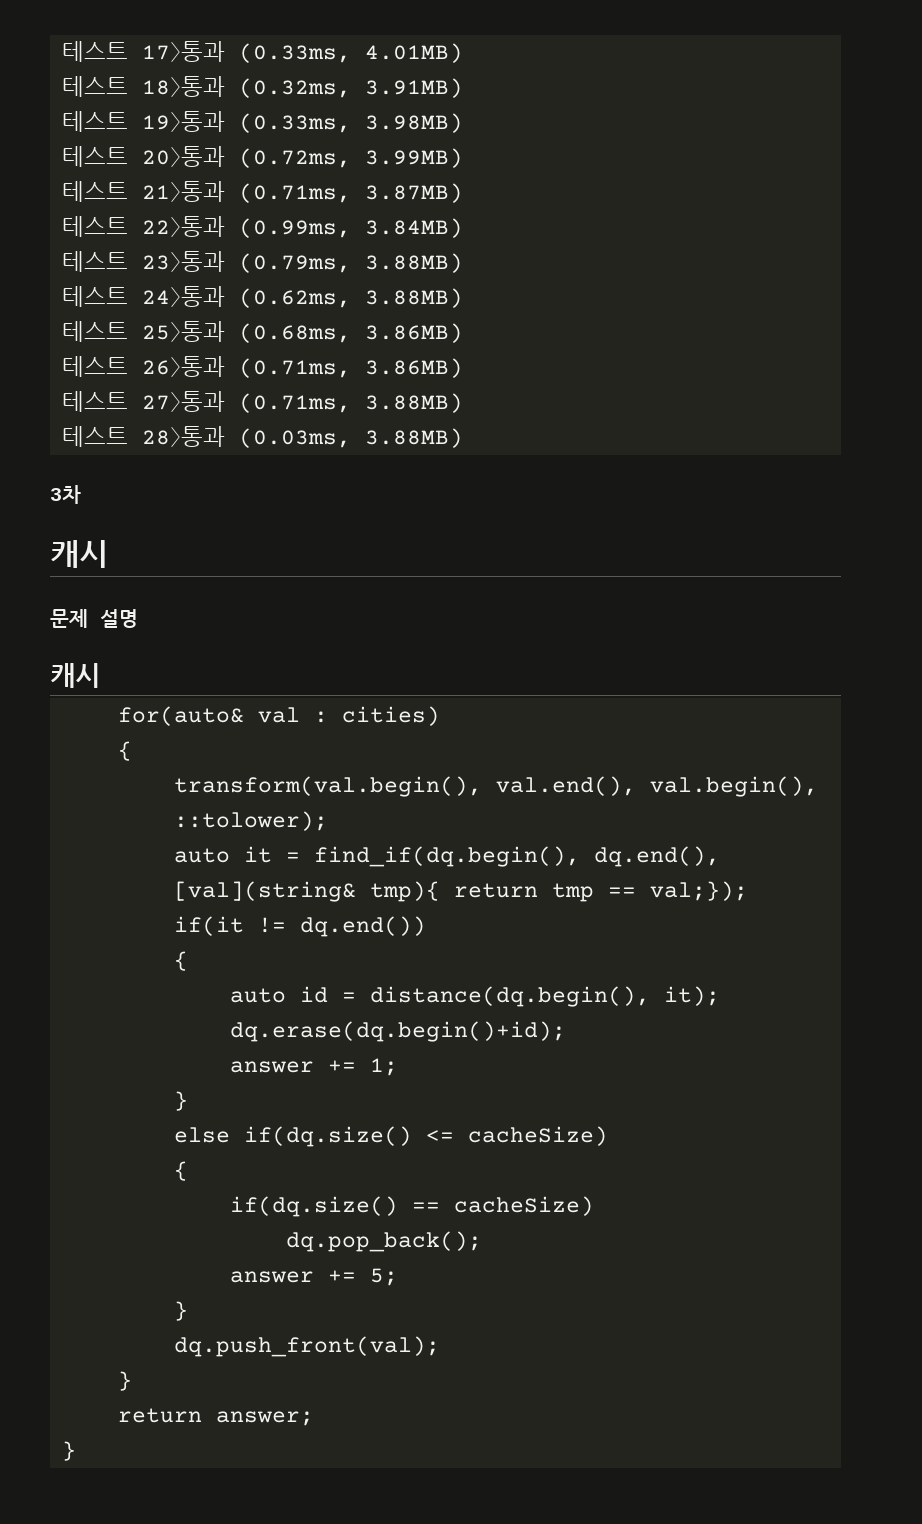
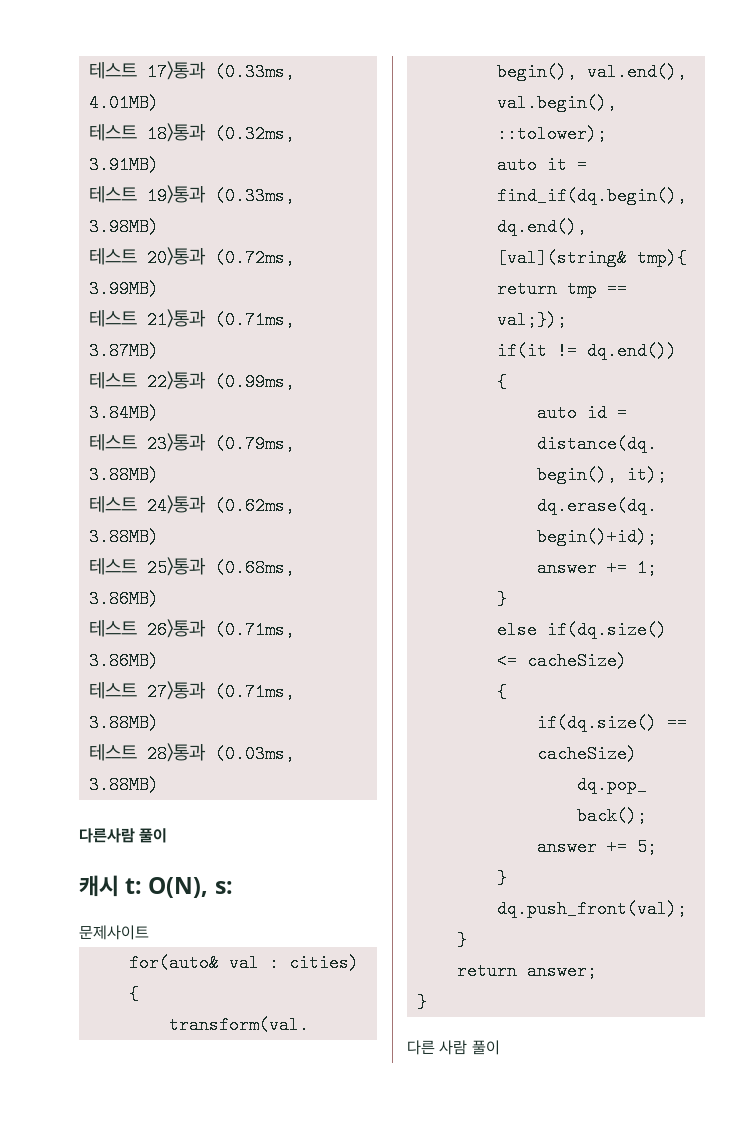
[50,485,81,504] [50,540,108,568] [50,609,138,628] [50,663,100,688] 3차 // 캐시 // 문제 설명 // 캐시 -> [79,828,168,843] [79,875,233,898] [79,925,149,940] 다른사람 풀이 // 캐시 t: O(N), s: // 문제사이트
(76, 1451) none -> [407,1040,500,1055] // 다른 사람 풀이

